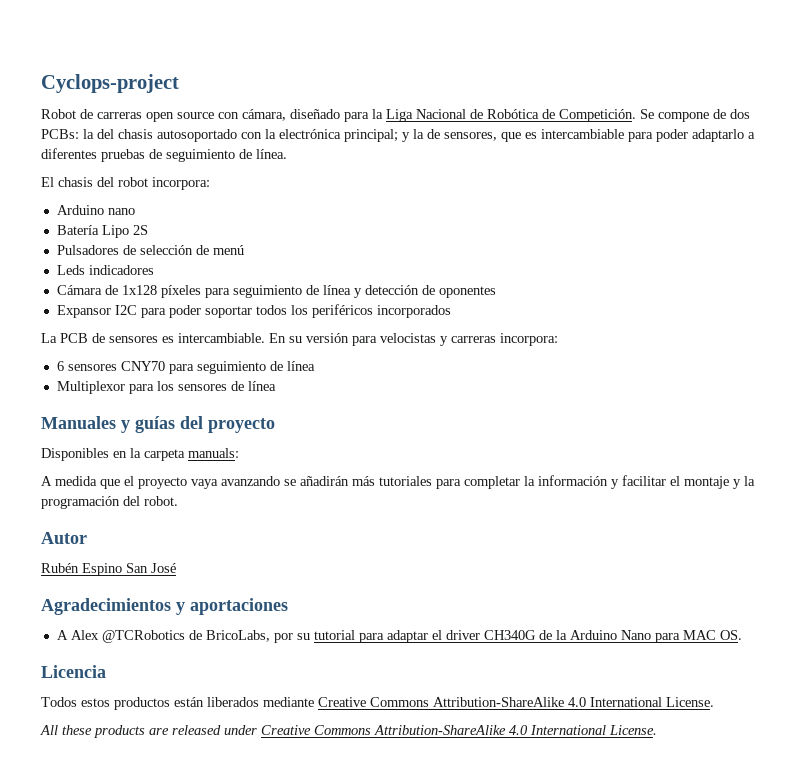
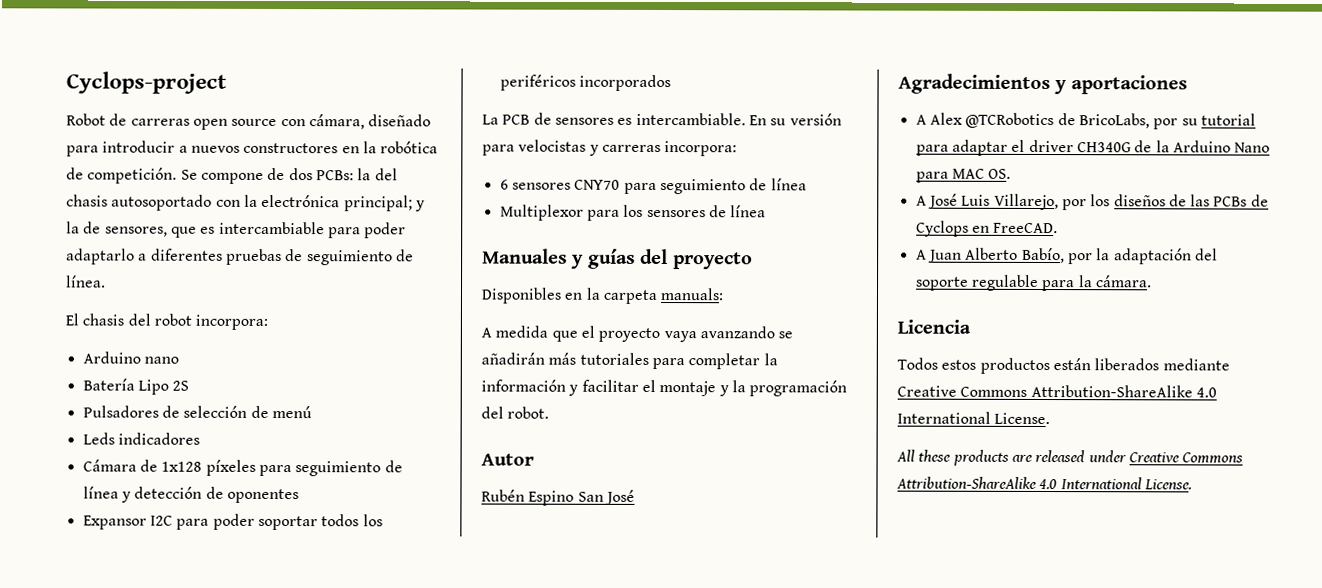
[372,109,636,122] la Liga Nacional de Robótica de Competición. -> [102,140,439,154] [66,167,178,184] introducir a nuevos constructores en la robótica de competición.
(742, 635) none -> [915,193,1269,211] [915,220,1059,237] [915,247,1218,265] [915,274,1152,292] // A José Luis Villarejo, por los diseños de las PCBs de Cyclops en FreeCAD. // A Juan Alberto Babío, por la adaptación del soporte regulable para la cámara.

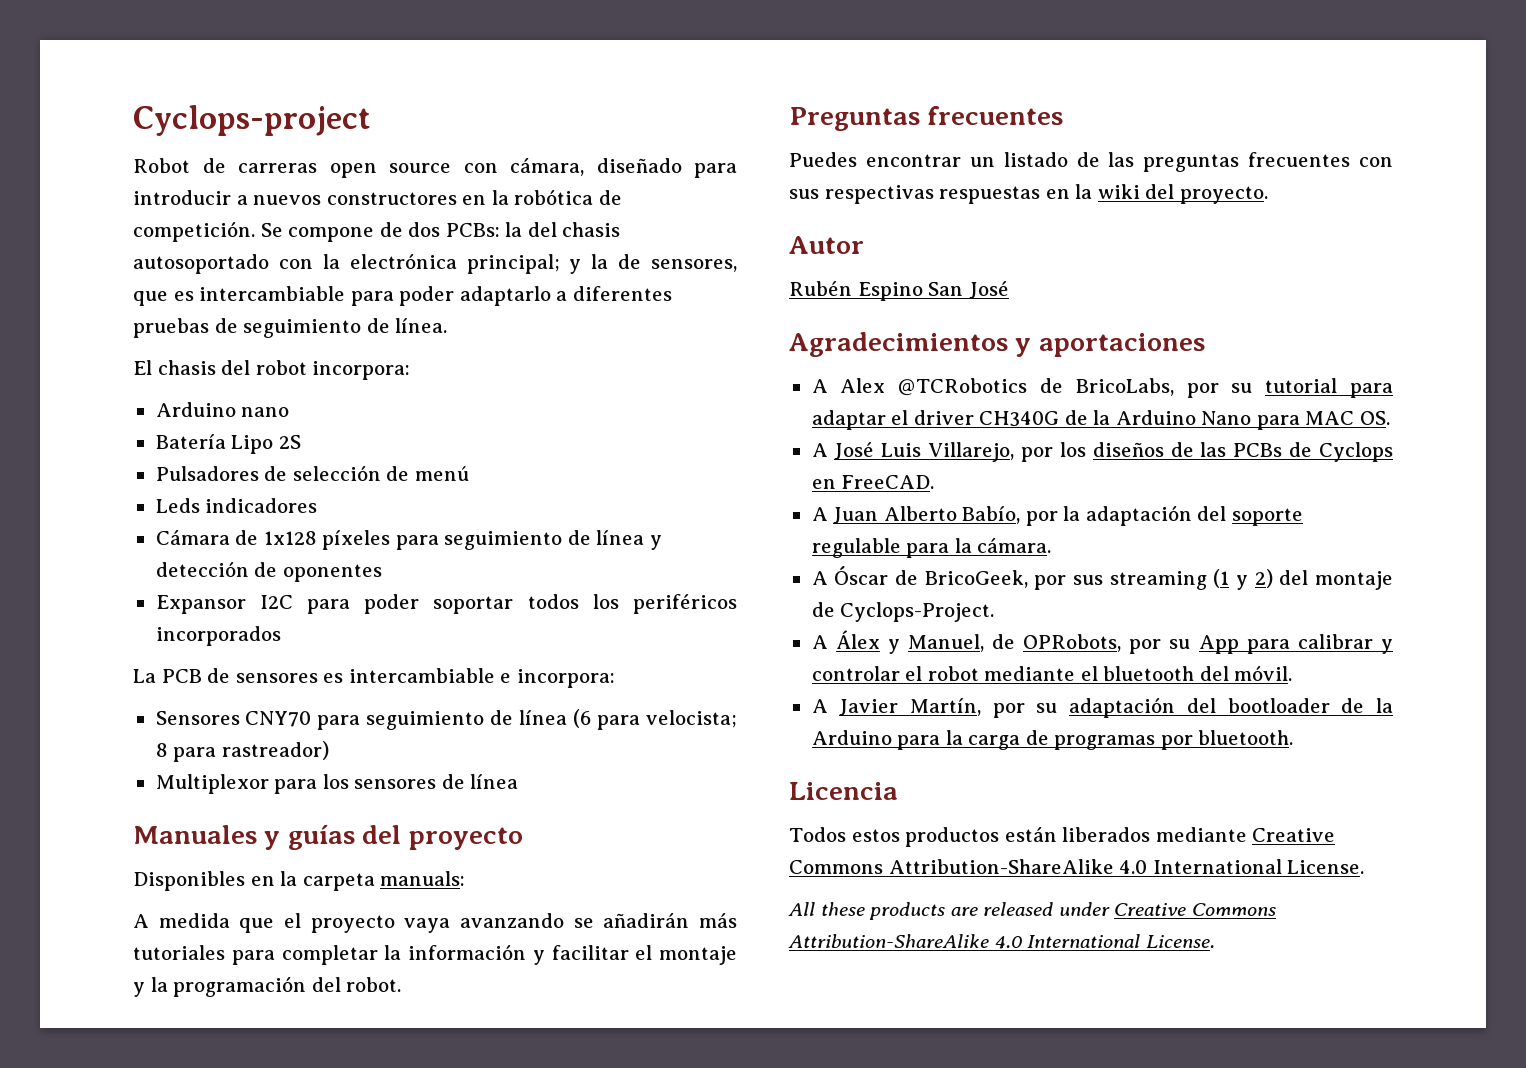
[635,112,842,126] [482,139,738,157] [499,179,571,190] intercambiable. En su versión para velocistas y carreras incorpora: // 6 sensores -> [348,668,615,688] [155,711,240,725] intercambiable e incorpora: // Sensores
(807, 184) none -> [573,709,738,730] [155,741,329,762] (6 para velocista; 8 para rastreador)
(550, 412) none -> [789,106,1064,131] [789,152,1393,172] [789,184,1268,204] // Preguntas frecuentes // Puedes encontrar un listado de las preguntas frecuentes con sus respectivas respuestas en la wiki del proyecto.
(1152, 281) none -> [811,566,1393,590] [811,602,995,622] [811,630,1393,654] [811,665,1293,681] [811,697,1394,718] [811,730,1294,750] // A Óscar de BricoGeek, por sus streaming (1 y 2) del montaje de Cyclops-Project. // A Álex y Manuel, de OPRobots, por su App para calibrar y controlar el robot mediante el bluetooth del móvil. // A Javier Martín, por su adaptación del bootloader de la Arduino para la carga de programas por bluetooth.

